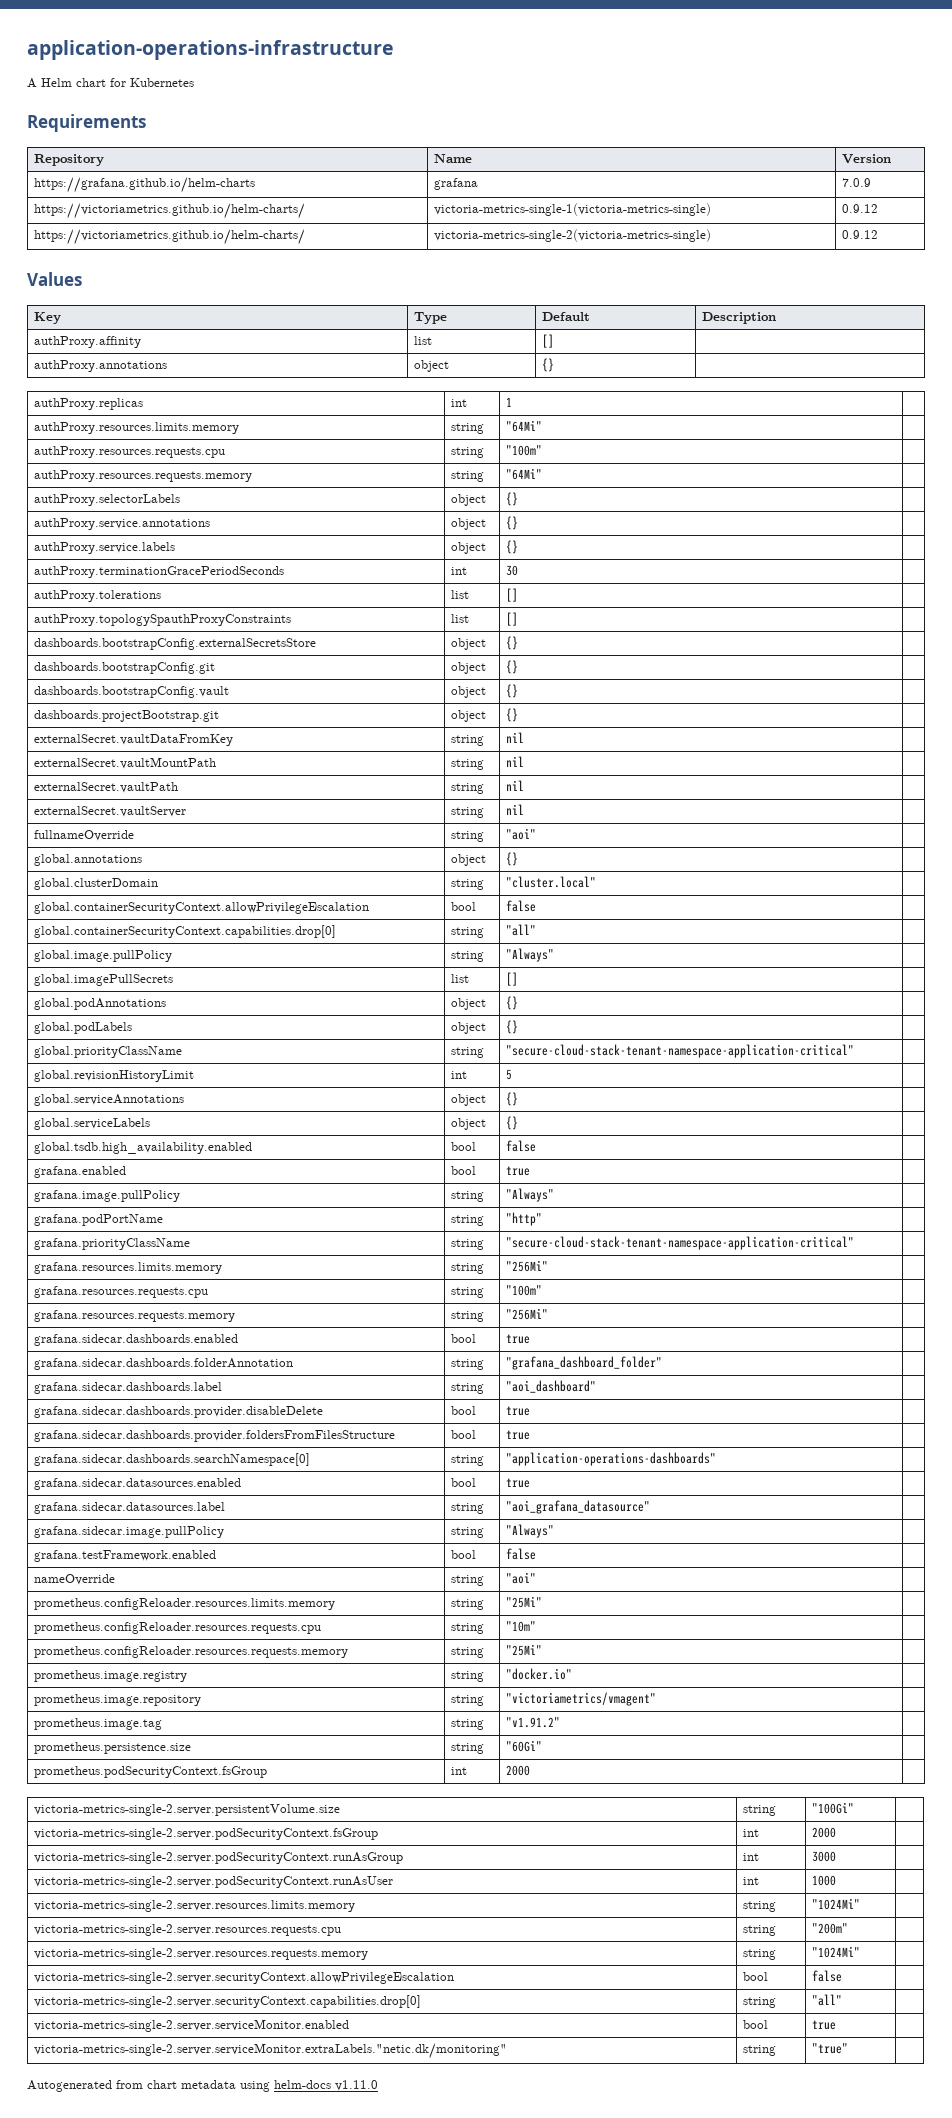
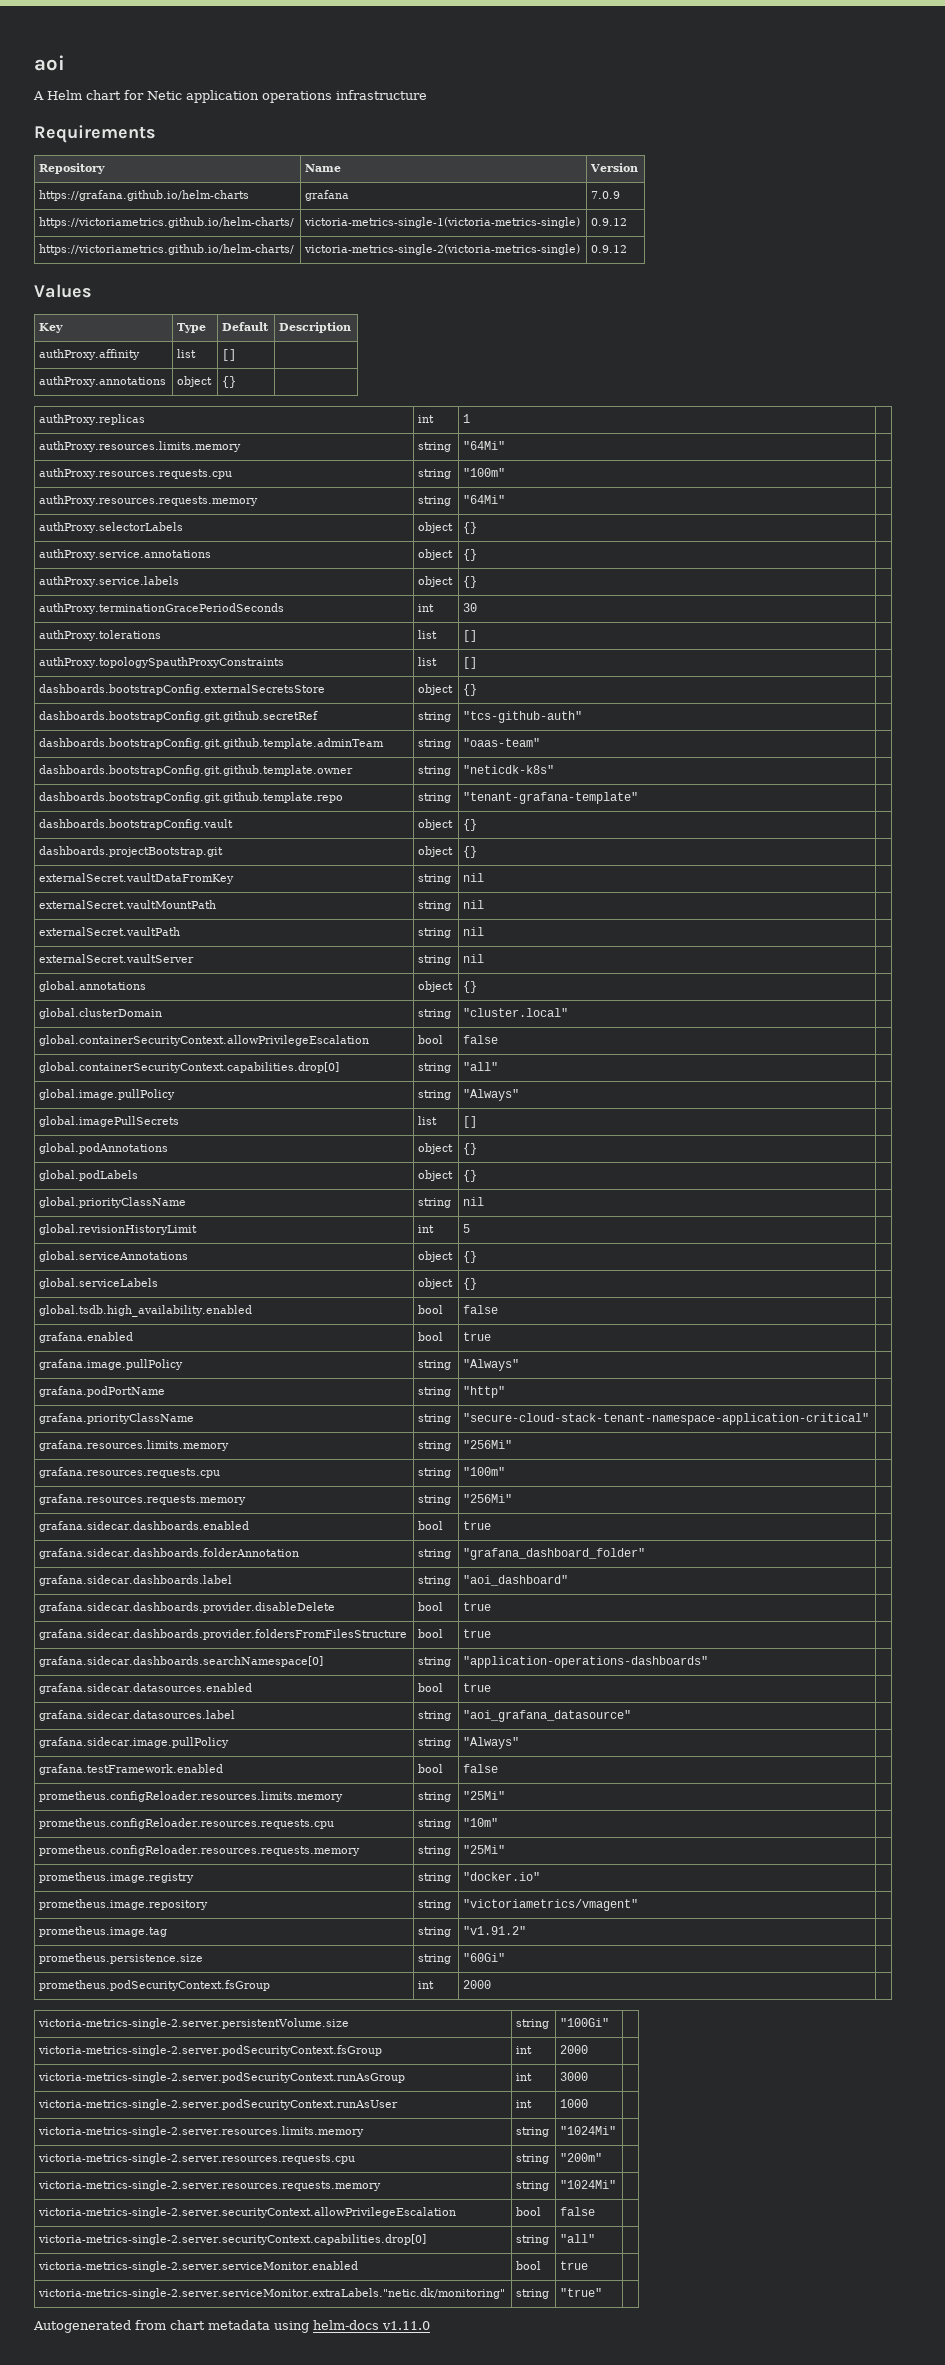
[27,40,394,60] application-operations-infrastructure -> [34,55,65,71] aoi
[130,78,194,87] Kubernetes -> [147,90,427,103] Netic application operations infrastructure
[33,662,215,674] [450,662,486,674] [505,660,518,674] dashboards.bootstrapConfig.git | object | {} -> [39,711,319,722] [418,712,452,722] [463,711,583,723] [39,738,385,749] [418,739,452,749] [463,738,541,747] [39,765,354,776] [418,766,452,776] [463,765,555,774] [39,792,344,803] [418,793,452,803] [463,792,639,804] dashboards.bootstrapConfig.git.github.secretRef | string | "tcs-github-auth" | // dashboards.bootstrapConfig.git.github.template.adminTeam | string | "oaas-team" | // dashboards.bootstrapConfig.git.github.template.owner | string | "neticdk-k8s" | // dashboards.bootstrapConfig.git.github.template.repo | string | "tenant-grafana-template"
[33,830,134,841] [450,831,484,842] [505,828,536,840] // fullnameOverride | string | "aoi" | -> (485, 958) none
[505,1044,854,1058] "secure-cloud-stack-tenant-namespace-application-critical" -> [463,1197,485,1206] nil
[33,1574,115,1585] [450,1575,484,1586] [505,1572,536,1584] // nameOverride | string | "aoi" | -> (499, 1768) none

